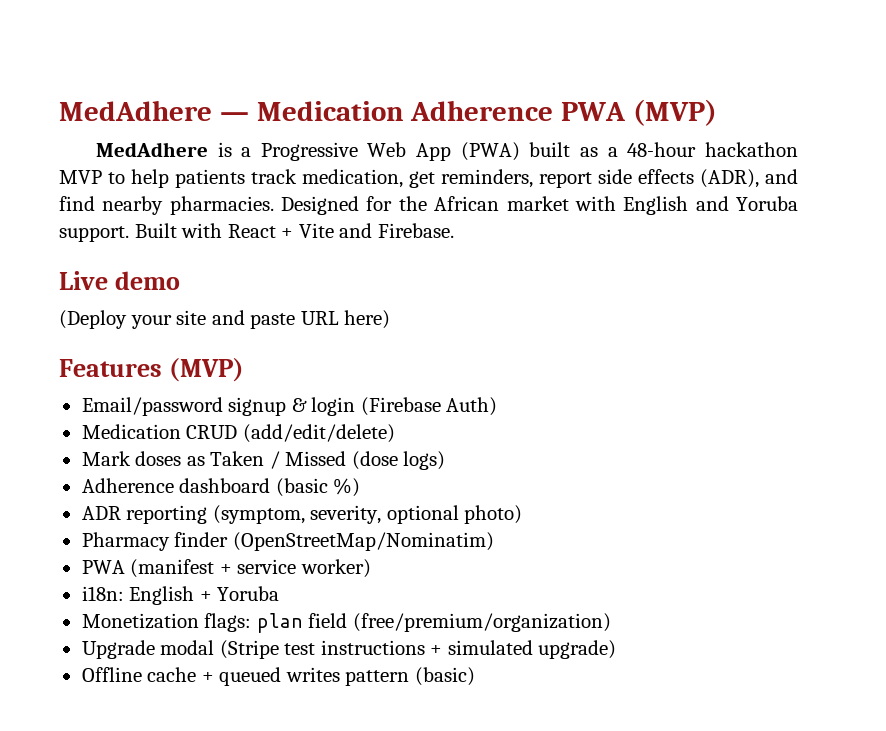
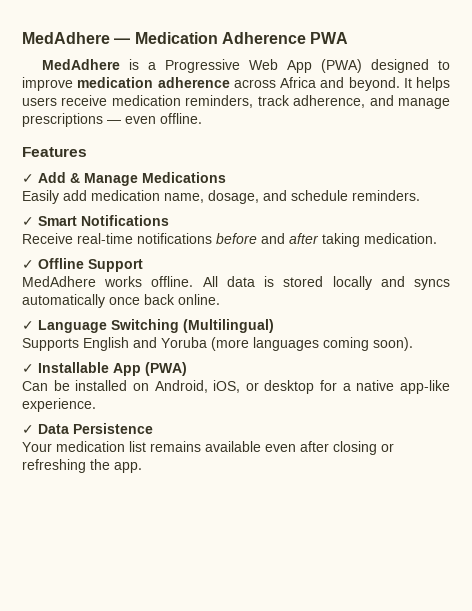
[633,99,718,126] (MVP) -> (349, 38) none
[529,142,798,157] [59,169,798,188] [59,196,799,215] [59,223,454,242] [59,271,180,290] [59,310,391,329] [59,358,244,382] [81,397,498,416] [81,424,395,443] [81,451,446,470] [81,478,361,497] [81,505,523,524] [81,532,494,551] [81,559,371,578] [81,586,280,605] [81,613,611,633] [81,640,617,659] [81,667,475,686] built as a 48-hour hackathon MVP to help patients track medication, get reminders, report side effects (ADR), and find nearby pharmacies. Designed for the African market with English and Yoruba support. Built with React + Vite and Firebase. // Live demo // (Deploy your site and paste URL here) // Features (MVP) // Email/password signup & login (Firebase Auth) // Medication CRUD (add/edit/delete) // Mark doses as Taken / Missed (dose logs) // Adherence dashboard (basic %) // ADR reporting (symptom, severity, optional photo) // Pharmacy finder (OpenStreetMap/Nominatim) // PWA (manifest + service worker) // i18n: English + Yoruba // Monetization flags: plan field (free/premium/organization) // Upgrade modal (Stripe test instructions + simulated upgrade) // Offline cache + queued writes pattern (basic) -> [371,59,450,73] [22,77,450,91] [22,95,450,109] [22,113,202,127] [22,147,87,157] [22,172,226,186] [22,190,420,204] [22,215,169,226] [22,233,437,247] [22,258,143,272] [22,276,451,290] [22,294,220,308] [22,319,274,333] [22,337,413,351] [22,362,187,376] [22,380,450,394] [22,398,96,412] [22,423,153,434] [22,441,394,455] [22,459,142,473] designed to improve medication adherence across Africa and beyond. It helps users receive medication reminders, track adherence, and manage prescriptions — even offline. // Features // ✓ Add & Manage Medications // Easily add medication name, dosage, and schedule reminders. // ✓ Smart Notifications // Receive real-time notifications before and after taking medication. // ✓ Offline Support // MedAdhere works offline. All data is stored locally and syncs automatically once back online. // ✓ Language Switching (Multilingual) // Supports English and Yoruba (more languages coming soon). // ✓ Installable App (PWA) // Can be installed on Android, iOS, or desktop for a native app-like experience. // ✓ Data Persistence // Your medication list remains available even after closing or refreshing the app.

